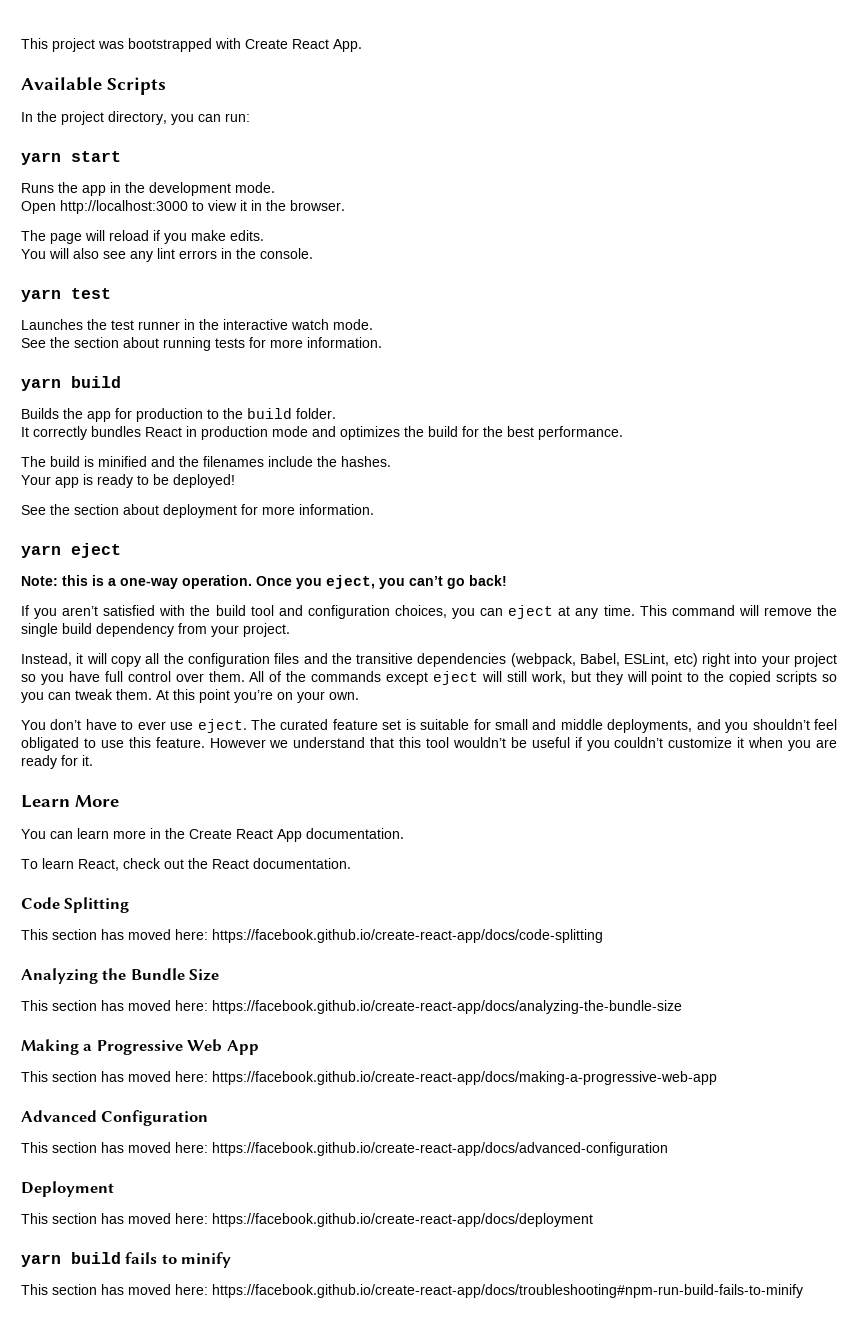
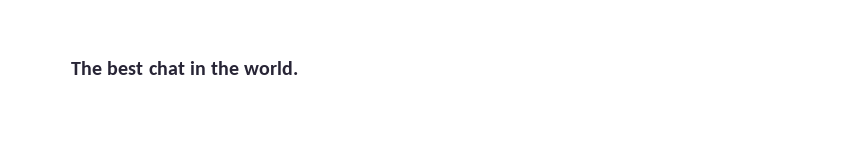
[21,38,362,52] [21,77,166,95] [21,111,250,125] [21,151,121,165] [21,182,275,196] [21,200,345,214] [21,230,264,244] [21,248,313,262] [21,288,111,302] [21,319,373,330] [21,337,382,351] [21,376,121,391] [21,408,336,422] [21,426,623,440] [21,456,391,467] [21,474,235,488] [21,504,374,518] [21,543,121,558] [21,575,507,589] [21,605,837,619] [21,623,290,637] [21,653,837,667] [21,671,837,685] [21,689,359,703] [21,719,838,733] [21,737,838,751] [21,755,93,769] [21,795,119,808] [21,828,404,842] [21,858,351,871] [21,897,130,913] [21,929,603,943] [21,968,220,984] [21,1000,682,1014] [21,1039,259,1055] [21,1071,717,1085] [21,1110,209,1126] [21,1142,668,1156] [21,1181,114,1197] [21,1213,593,1227] [21,1252,232,1268] [21,1284,803,1298] This project was bootstrapped with Create React App. // Available Scripts // In the project directory, you can run: // yarn start // Runs the app in the development mode. // Open http://localhost:3000 to view it in the browser. // The page will reload if you make edits. // You will also see any lint errors in the console. // yarn test // Launches the test runner in the interactive watch mode. // See the section about running tests for more information. // yarn build // Builds the app for production to the build folder. // It correctly bundles React in production mode and optimizes the build for the best performance. // The build is minified and the filenames include the hashes. // Your app is ready to be deployed! // See the section about deployment for more information. // yarn eject // Note: this is a one-way operation. Once you eject, you can’t go back! // If you aren’t satisfied with the build tool and configuration choices, you can eject at any time. This command will remove the single build dependency from your project. // Instead, it will copy all the configuration files and the transitive dependencies (webpack, Babel, ESLint, etc) right into your project so you have full control over them. All of the commands except eject will still work, but they will point to the copied scripts so you can tweak them. At this point you’re on your own. // You don’t have to ever use eject. The curated feature set is suitable for small and middle deployments, and you shouldn’t feel obligated to use this feature. However we understand that this tool wouldn’t be useful if you couldn’t customize it when you are ready for it. // Learn More // You can learn more in the Create React App documentation. // To learn React, check out the React documentation. // Code Splitting // This section has moved here: https://facebook.github.io/create-react-app/docs/code-splitting // Analyzing the Bundle Size // This section has moved here: https://facebook.github.io/create-react-app/docs/analyzing-the-bundle-size // Making a Progressive Web App // This section has moved here: https://facebook.github.io/create-react-app/docs/making-a-progressive-web-app // Advanced Configuration // This section has moved here: https://facebook.github.io/create-react-app/docs/advanced-configuration // Deployment // This section has moved here: https://facebook.github.io/create-react-app/docs/deployment // yarn build fails to minify // This section has moved here: https://facebook.github.io/create-react-app/docs/troubleshooting#npm-run-build-fails-to-minify -> [71,61,299,75] The best chat in the world.

